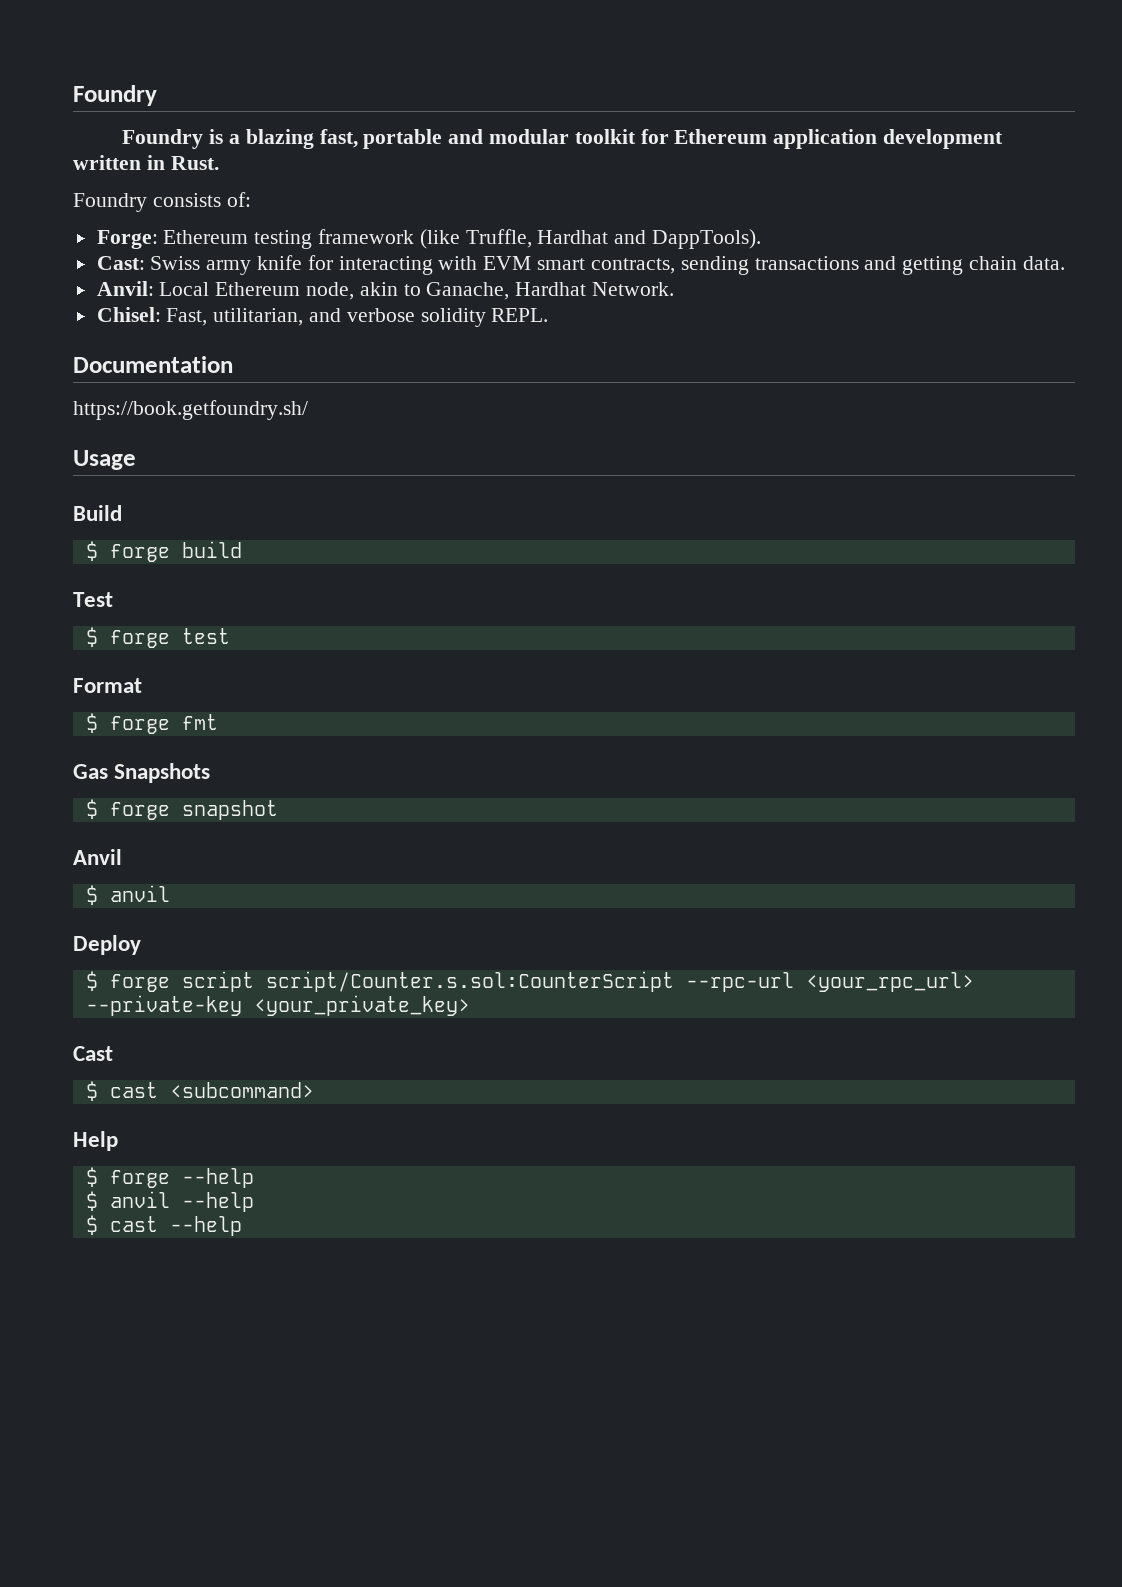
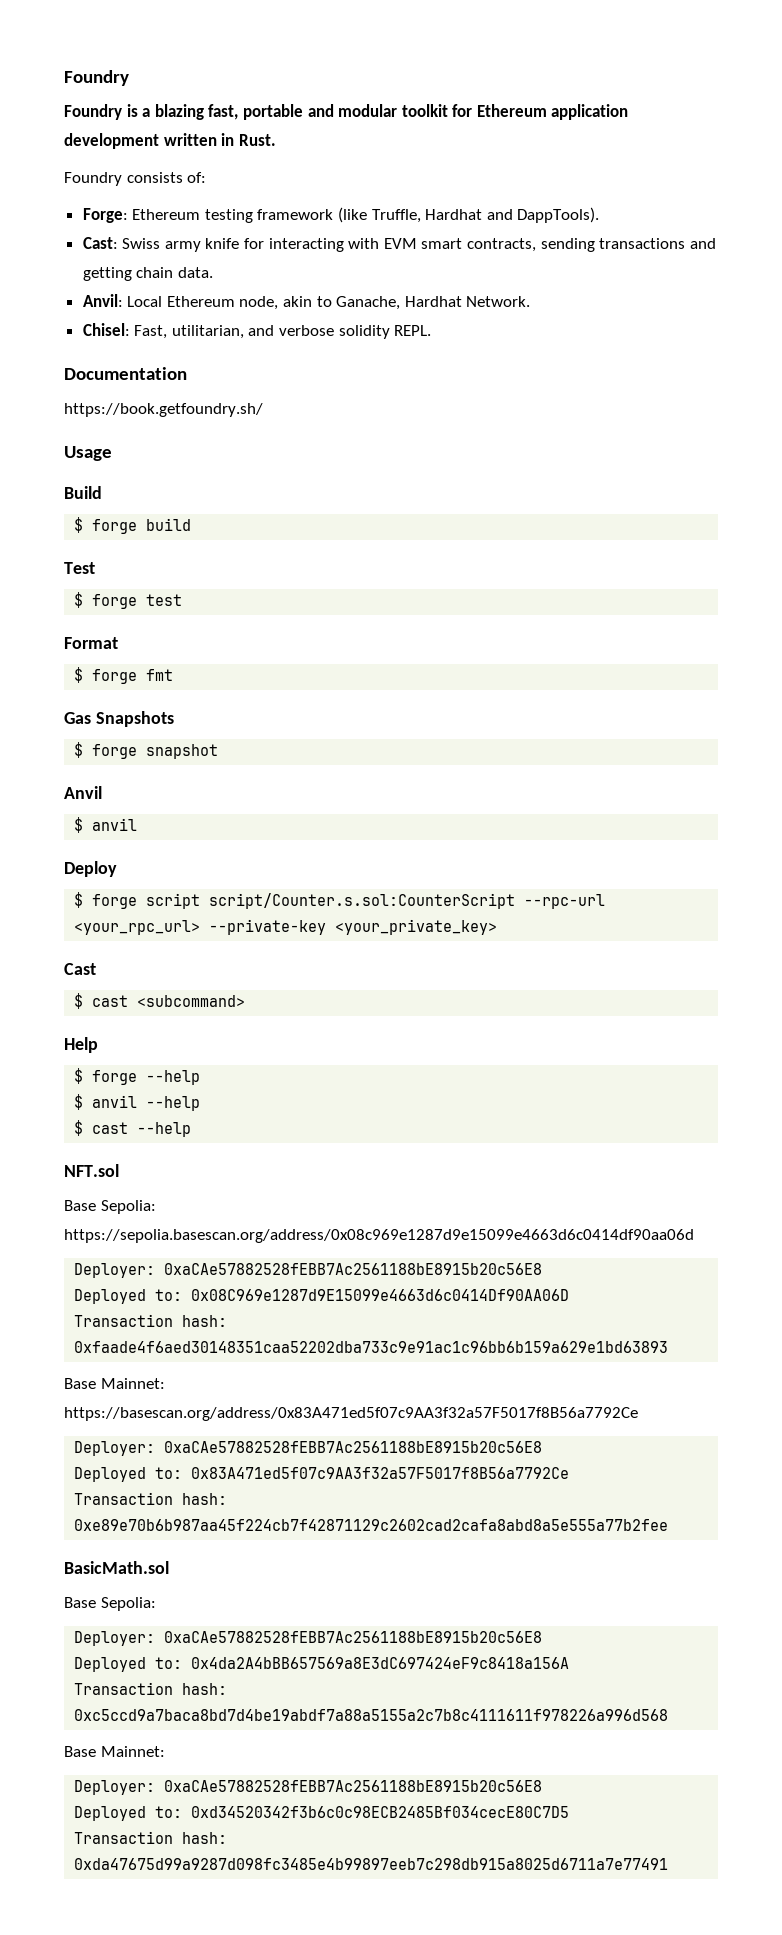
(242, 1226) none -> [64,1164,119,1177] [64,1200,156,1214] [64,1229,694,1243] [74,1263,543,1278] [74,1289,570,1304] [74,1314,228,1327] [74,1341,669,1353] [64,1378,165,1389] [64,1407,638,1421] [74,1441,543,1456] [74,1467,570,1482] [74,1492,228,1505] [74,1519,669,1531] [64,1561,169,1574] [64,1597,156,1611] [74,1631,543,1646] [74,1657,570,1672] [74,1682,228,1695] [74,1709,669,1721] [64,1746,165,1757] [74,1780,543,1795] [74,1806,570,1821] [74,1831,228,1844] [74,1858,669,1870] // NFT.sol // Base Sepolia: https://sepolia.basescan.org/address/0x08c969e1287d9e15099e4663d6c0414df90aa06d // Deployer: 0xaCAe57882528fEBB7Ac2561188bE8915b20c56E8 // Deployed to: 0x08C969e1287d9E15099e4663d6c0414Df90AA06D // Transaction hash: 0xfaade4f6aed30148351caa52202dba733c9e91ac1c96bb6b159a629e1bd63893 // Base Mainnet: https://basescan.org/address/0x83A471ed5f07c9AA3f32a57F5017f8B56a7792Ce // Deployer: 0xaCAe57882528fEBB7Ac2561188bE8915b20c56E8 // Deployed to: 0x83A471ed5f07c9AA3f32a57F5017f8B56a7792Ce // Transaction hash: 0xe89e70b6b987aa45f224cb7f42871129c2602cad2cafa8abd8a5e555a77b2fee // BasicMath.sol // Base Sepolia: // Deployer: 0xaCAe57882528fEBB7Ac2561188bE8915b20c56E8 // Deployed to: 0x4da2A4bBB657569a8E3dC697424eF9c8418a156A // Transaction hash: 0xc5ccd9a7baca8bd7d4be19abdf7a88a5155a2c7b8c4111611f978226a996d568 // Base Mainnet: // Deployer: 0xaCAe57882528fEBB7Ac2561188bE8915b20c56E8 // Deployed to: 0xd34520342f3b6c0c98ECB2485Bf034cecE80C7D5 // Transaction hash: 0xda47675d99a9287d098fc3485e4b99897eeb7c298db915a8025d6711a7e77491

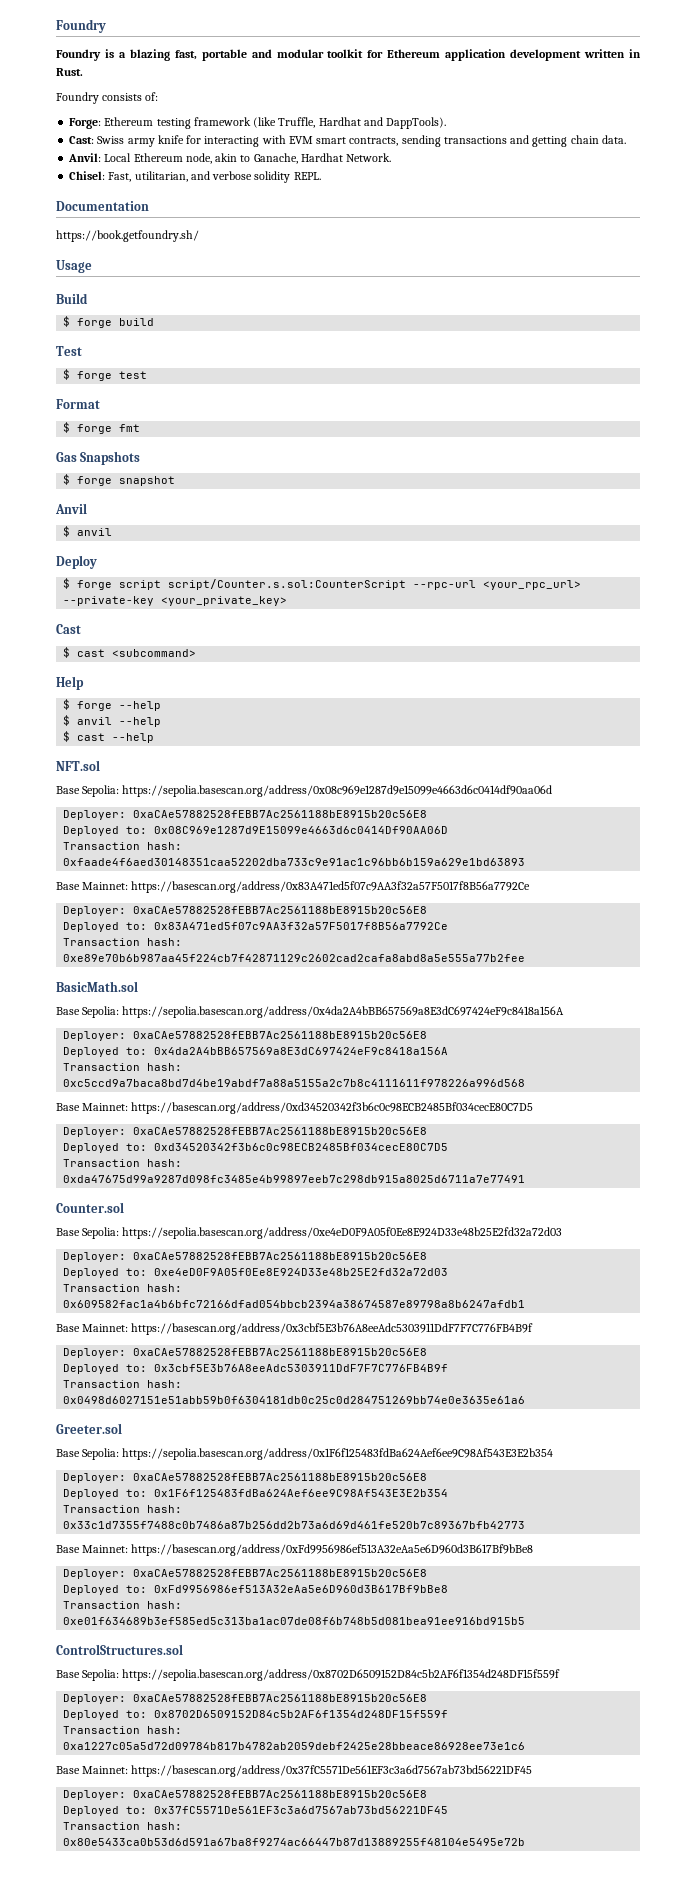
(156, 1604) none -> [122,1006,565,1018] https://sepolia.basescan.org/address/0x4da2A4bBB657569a8E3dC697424eF9c8418a156A
(165, 1751) none -> [131,1102,534,1114] https://basescan.org/address/0xd34520342f3b6c0c98ECB2485Bf034cecE80C7D5
(669, 1864) none -> [56,1202,124,1213] [56,1227,563,1239] [63,1252,428,1262] [63,1268,449,1278] [63,1284,183,1292] [63,1300,526,1308] [56,1323,534,1335] [63,1348,428,1358] [63,1364,449,1374] [63,1380,183,1388] [63,1396,526,1404] [56,1423,122,1434] [56,1448,554,1460] [63,1473,428,1483] [63,1489,449,1499] [63,1505,183,1513] [63,1521,526,1529] [56,1544,534,1556] [63,1569,428,1579] [63,1585,449,1595] [63,1601,183,1609] [63,1617,526,1625] [56,1644,183,1655] [56,1669,561,1681] [63,1694,428,1704] [63,1710,449,1720] [63,1726,183,1734] [63,1742,526,1750] [56,1765,533,1777] [63,1790,428,1800] [63,1806,449,1816] [63,1822,183,1830] [63,1838,526,1846] // Counter.sol // Base Sepolia: https://sepolia.basescan.org/address/0xe4eD0F9A05f0Ee8E924D33e48b25E2fd32a72d03 // Deployer: 0xaCAe57882528fEBB7Ac2561188bE8915b20c56E8 // Deployed to: 0xe4eD0F9A05f0Ee8E924D33e48b25E2fd32a72d03 // Transaction hash: 0x609582fac1a4b6bfc72166dfad054bbcb2394a38674587e89798a8b6247afdb1 // Base Mainnet: https://basescan.org/address/0x3cbf5E3b76A8eeAdc5303911DdF7F7C776FB4B9f // Deployer: 0xaCAe57882528fEBB7Ac2561188bE8915b20c56E8 // Deployed to: 0x3cbf5E3b76A8eeAdc5303911DdF7F7C776FB4B9f // Transaction hash: 0x0498d6027151e51abb59b0f6304181db0c25c0d284751269bb74e0e3635e61a6 // Greeter.sol // Base Sepolia: https://sepolia.basescan.org/address/0x1F6f125483fdBa624Aef6ee9C98Af543E3E2b354 // Deployer: 0xaCAe57882528fEBB7Ac2561188bE8915b20c56E8 // Deployed to: 0x1F6f125483fdBa624Aef6ee9C98Af543E3E2b354 // Transaction hash: 0x33c1d7355f7488c0b7486a87b256dd2b73a6d69d461fe520b7c89367bfb42773 // Base Mainnet: https://basescan.org/address/0xFd9956986ef513A32eAa5e6D960d3B617Bf9bBe8 // Deployer: 0xaCAe57882528fEBB7Ac2561188bE8915b20c56E8 // Deployed to: 0xFd9956986ef513A32eAa5e6D960d3B617Bf9bBe8 // Transaction hash: 0xe01f634689b3ef585ed5c313ba1ac07de08f6b748b5d081bea91ee916bd915b5 // ControlStructures.sol // Base Sepolia: https://sepolia.basescan.org/address/0x8702D6509152D84c5b2AF6f1354d248DF15f559f // Deployer: 0xaCAe57882528fEBB7Ac2561188bE8915b20c56E8 // Deployed to: 0x8702D6509152D84c5b2AF6f1354d248DF15f559f // Transaction hash: 0xa1227c05a5d72d09784b817b4782ab2059debf2425e28bbeace86928ee73e1c6 // Base Mainnet: https://basescan.org/address/0x37fC5571De561EF3c3a6d7567ab73bd56221DF45 // Deployer: 0xaCAe57882528fEBB7Ac2561188bE8915b20c56E8 // Deployed to: 0x37fC5571De561EF3c3a6d7567ab73bd56221DF45 // Transaction hash: 0x80e5433ca0b53d6d591a67ba8f9274ac66447b87d13889255f48104e5495e72b

